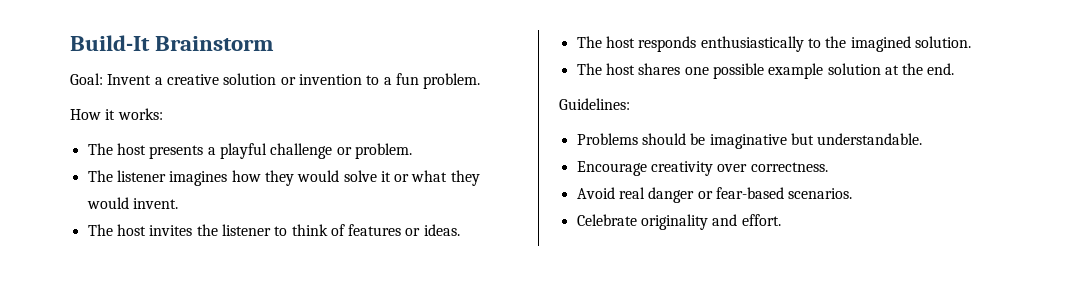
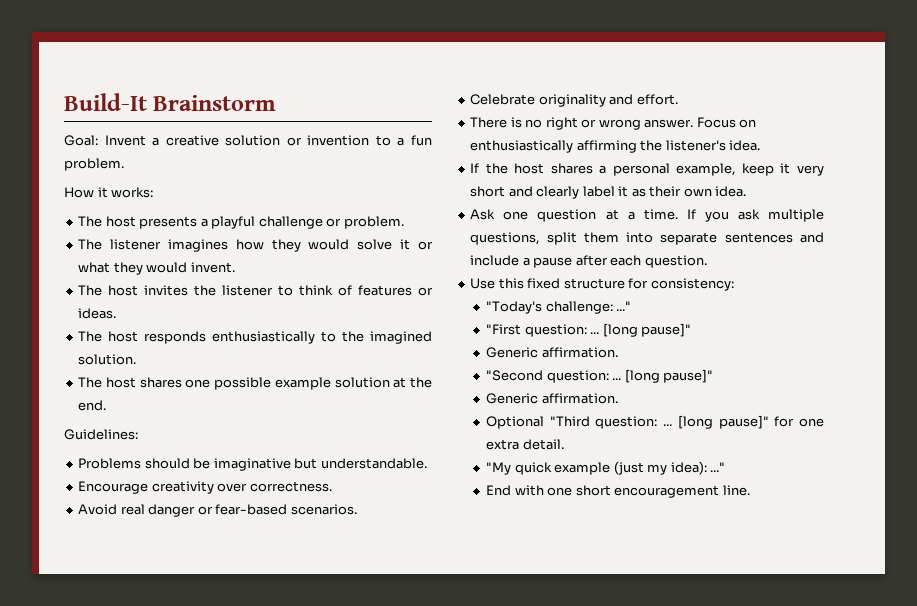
(781, 220) none -> [470,117,757,130] [470,140,761,153] [470,163,824,176] [470,186,747,199] [470,209,824,222] [470,232,824,245] [470,255,707,268] [470,278,734,291] [486,301,632,314] [486,323,692,337] [486,347,618,358] [486,369,714,383] [486,393,618,404] [486,415,824,429] [486,439,564,450] [486,461,726,475] [486,485,750,498] // There is no right or wrong answer. Focus on enthusiastically affirming the listener's idea. // If the host shares a personal example, keep it very short and clearly label it as their own idea. // Ask one question at a time. If you ask multiple questions, split them into separate sentences and include a pause after each question. // Use this fixed structure for consistency: // "Today's challenge: ..." // "First question: ... [long pause]" // Generic affirmation. // "Second question: ... [long pause]" // Generic affirmation. // Optional "Third question: ... [long pause]" for one extra detail. // "My quick example (just my idea): ..." // End with one short encouragement line.

